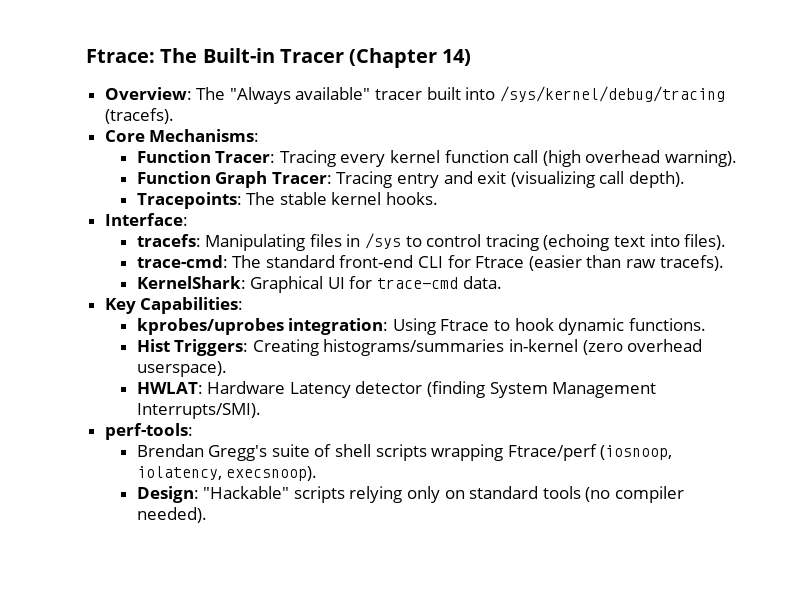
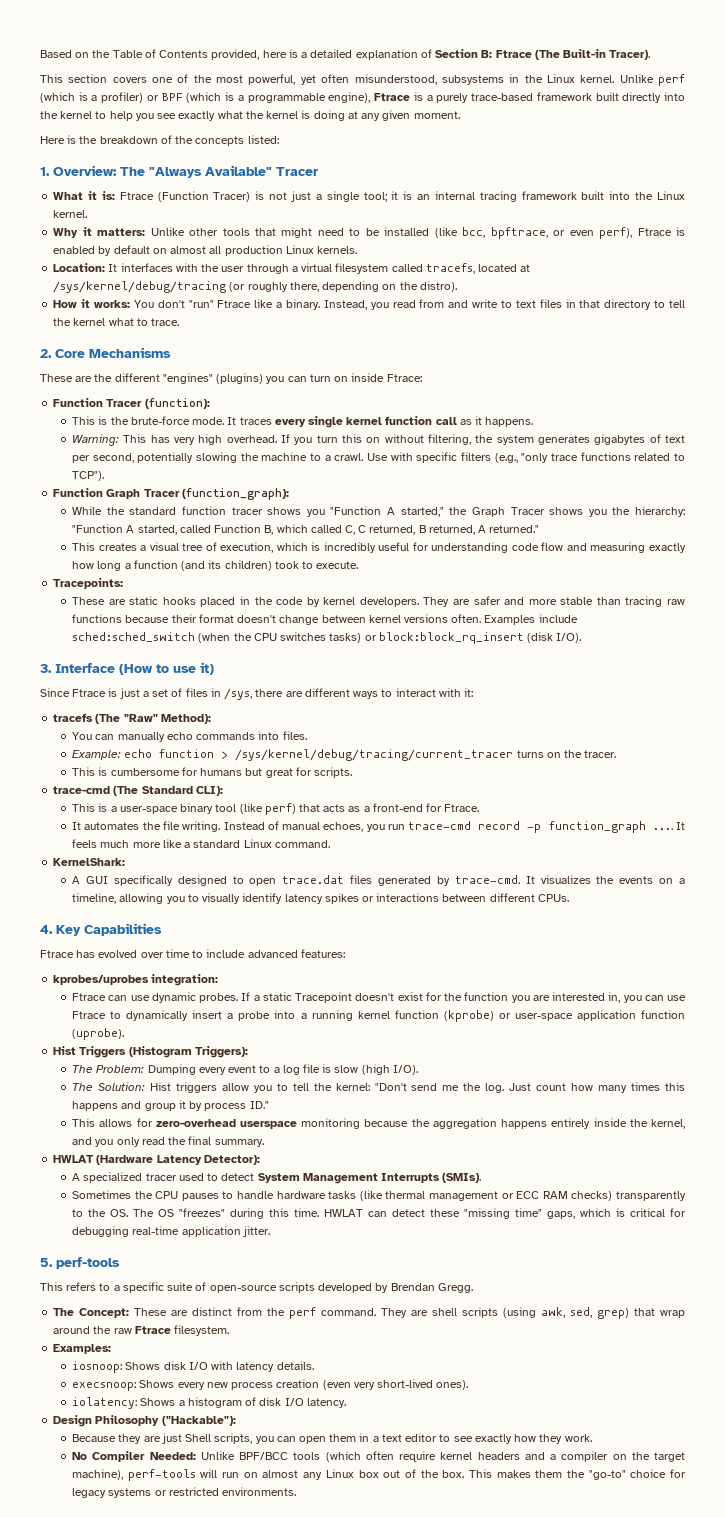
[86,48,472,68] [104,86,725,104] [104,108,174,124] [104,129,260,142] [136,150,737,167] [136,171,685,188] [136,192,438,209] [104,213,188,226] [136,233,727,251] [136,255,724,271] [136,276,502,293] [104,297,244,314] [136,318,706,335] [136,339,703,356] [136,361,227,377] [136,381,657,398] [136,403,261,419] [104,423,193,440] [136,444,673,461] [136,466,318,481] [136,486,684,503] [136,507,207,523] Ftrace: The Built-in Tracer (Chapter 14) // Overview: The "Always available" tracer built into /sys/kernel/debug/tracing (tracefs). // Core Mechanisms: // Function Tracer: Tracing every kernel function call (high overhead warning). // Function Graph Tracer: Tracing entry and exit (visualizing call depth). // Tracepoints: The stable kernel hooks. // Interface: // tracefs: Manipulating files in /sys to control tracing (echoing text into files). // trace-cmd: The standard front-end CLI for Ftrace (easier than raw tracefs). // KernelShark: Graphical UI for trace-cmd data. // Key Capabilities: // kprobes/uprobes integration: Using Ftrace to hook dynamic functions. // Hist Triggers: Creating histograms/summaries in-kernel (zero overhead userspace). // HWLAT: Hardware Latency detector (finding System Management Interrupts/SMI). // perf-tools: // Brendan Gregg's suite of shell scripts wrapping Ftrace/perf (iosnoop, iolatency, execsnoop). // Design: "Hackable" scripts relying only on standard tools (no compiler needed). -> [40,49,651,60] [40,74,686,86] [40,92,685,103] [40,110,460,121] [40,135,279,146] [40,165,318,178] [53,191,685,202] [53,210,88,218] [53,227,685,239] [53,245,358,256] [53,263,531,274] [53,281,457,293] [53,299,686,310] [53,318,180,326] [40,347,171,358] [40,373,422,384] [53,398,210,409] [72,416,534,428] [72,434,686,446] [72,452,685,463] [72,471,105,481] [53,488,289,500] [72,506,686,517] [72,524,540,535] [72,542,686,553] [72,560,359,571] [53,578,124,589] [72,596,685,607] [72,614,578,625] [72,632,582,644] [40,662,214,675] [40,688,474,700] [53,713,211,724] [72,731,307,742] [72,749,617,761] [72,767,352,778] [53,786,223,796] [72,803,480,815] [72,821,686,833] [72,839,330,848] [53,858,126,866] [72,875,686,886] [72,893,569,904] [40,923,162,936] [40,949,345,958] [53,974,219,986] [72,992,687,1003] [72,1010,685,1022] [72,1028,125,1040] [53,1046,248,1058] [72,1064,418,1075] [72,1082,686,1093] [72,1100,269,1111] [72,1118,686,1129] [72,1136,264,1147] [53,1155,260,1165] [72,1172,482,1184] [72,1190,686,1201] [72,1208,686,1219] [72,1226,270,1237] [40,1257,120,1269] [40,1282,473,1293] [53,1307,685,1319] [53,1325,230,1336] [53,1344,112,1354] [72,1361,314,1373] [72,1379,469,1391] [72,1397,346,1409] [53,1415,236,1427] [72,1433,592,1444] [72,1451,686,1462] [72,1469,686,1481] [72,1487,297,1498] Based on the Table of Contents provided, here is a detailed explanation of Section B: Ftrace (The Built-in Tracer). // This section covers one of the most powerful, yet often misunderstood, subsystems in the Linux kernel. Unlike perf (which is a profiler) or BPF (which is a programmable engine), Ftrace is a purely trace-based framework built directly into the kernel to help you see exactly what the kernel is doing at any given moment. // Here is the breakdown of the concepts listed: // 1. Overview: The "Always Available" Tracer // What it is: Ftrace (Function Tracer) is not just a single tool; it is an internal tracing framework built into the Linux kernel. // Why it matters: Unlike other tools that might need to be installed (like bcc, bpftrace, or even perf), Ftrace is enabled by default on almost all production Linux kernels. // Location: It interfaces with the user through a virtual filesystem called tracefs, located at /sys/kernel/debug/tracing (or roughly there, depending on the distro). // How it works: You don't "run" Ftrace like a binary. Instead, you read from and write to text files in that directory to tell the kernel what to trace. // 2. Core Mechanisms // These are the different "engines" (plugins) you can turn on inside Ftrace: // Function Tracer (function): // This is the brute-force mode. It traces every single kernel function call as it happens. // Warning: This has very high overhead. If you turn this on without filtering, the system generates gigabytes of text per second, potentially slowing the machine to a crawl. Use with specific filters (e.g., "only trace functions related to TCP"). // Function Graph Tracer (function_graph): // While the standard function tracer shows you "Function A started," the Graph Tracer shows you the hierarchy: "Function A started, called Function B, which called C, C returned, B returned, A returned." // This creates a visual tree of execution, which is incredibly useful for understanding code flow and measuring exactly how long a function (and its children) took to execute. // Tracepoints: // These are static hooks placed in the code by kernel developers. They are safer and more stable than tracing raw functions because their format doesn't change between kernel versions often. Examples include sched:sched_switch (when the CPU switches tasks) or block:block_rq_insert (disk I/O). // 3. Interface (How to use it) // Since Ftrace is just a set of files in /sys, there are different ways to interact with it: // tracefs (The "Raw" Method): // You can manually echo commands into files. // Example: echo function > /sys/kernel/debug/tracing/current_tracer turns on the tracer. // This is cumbersome for humans but great for scripts. // trace-cmd (The Standard CLI): // This is a user-space binary tool (like perf) that acts as a front-end for Ftrace. // It automates the file writing. Instead of manual echoes, you run trace-cmd record -p function_graph .... It feels much more like a standard Linux command. // KernelShark: // A GUI specifically designed to open trace.dat files generated by trace-cmd. It visualizes the events on a timeline, allowing you to visually identify latency spikes or interactions between different CPUs. // 4. Key Capabilities // Ftrace has evolved over time to include advanced features: // kprobes/uprobes integration: // Ftrace can use dynamic probes. If a static Tracepoint doesn't exist for the function you are interested in, you can use Ftrace to dynamically insert a probe into a running kernel function (kprobe) or user-space application function (uprobe). // Hist Triggers (Histogram Triggers): // The Problem: Dumping every event to a log file is slow (high I/O). // The Solution: Hist triggers allow you to tell the kernel: "Don't send me the log. Just count how many times this happens and group it by process ID." // This allows for zero-overhead userspace monitoring because the aggregation happens entirely inside the kernel, and you only read the final summary. // HWLAT (Hardware Latency Detector): // A specialized tracer used to detect System Management Interrupts (SMIs). // Sometimes the CPU pauses to handle hardware tasks (like thermal management or ECC RAM checks) transparently to the OS. The OS "freezes" during this time. HWLAT can detect these "missing time" gaps, which is critical for debugging real-time application jitter. // 5. perf-tools // This refers to a specific suite of open-source scripts developed by Brendan Gregg. // The Concept: These are distinct from the perf command. They are shell scripts (using awk, sed, grep) that wrap around the raw Ftrace filesystem. // Examples: // iosnoop: Shows disk I/O with latency details. // execsnoop: Shows every new process creation (even very short-lived ones). // iolatency: Shows a histogram of disk I/O latency. // Design Philosophy ("Hackable"): // Because they are just Shell scripts, you can open them in a text editor to see exactly how they work. // No Compiler Needed: Unlike BPF/BCC tools (which often require kernel headers and a compiler on the target machine), perf-tools will run on almost any Linux box out of the box. This makes them the "go-to" choice for legacy systems or restricted environments.

